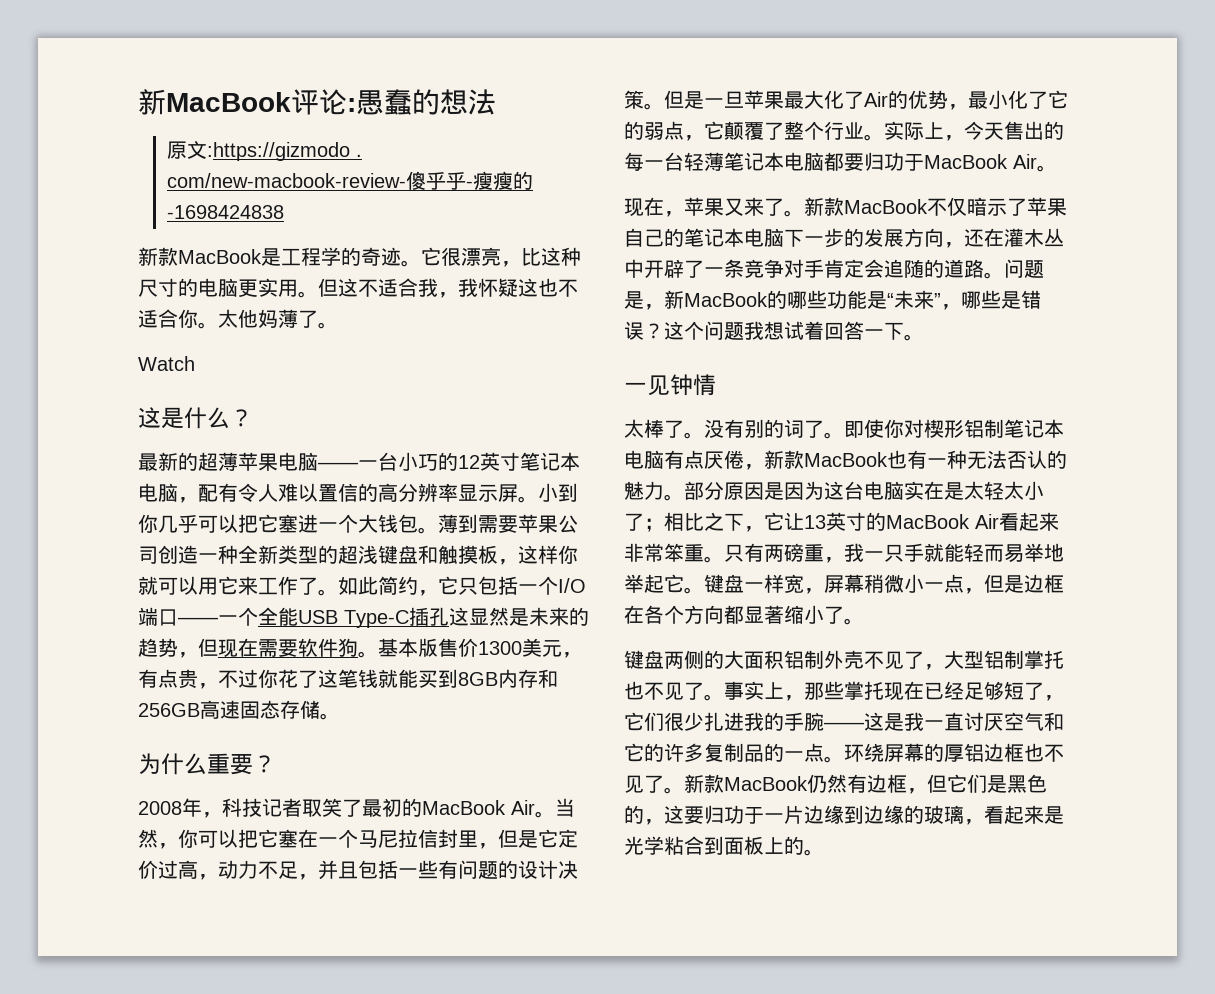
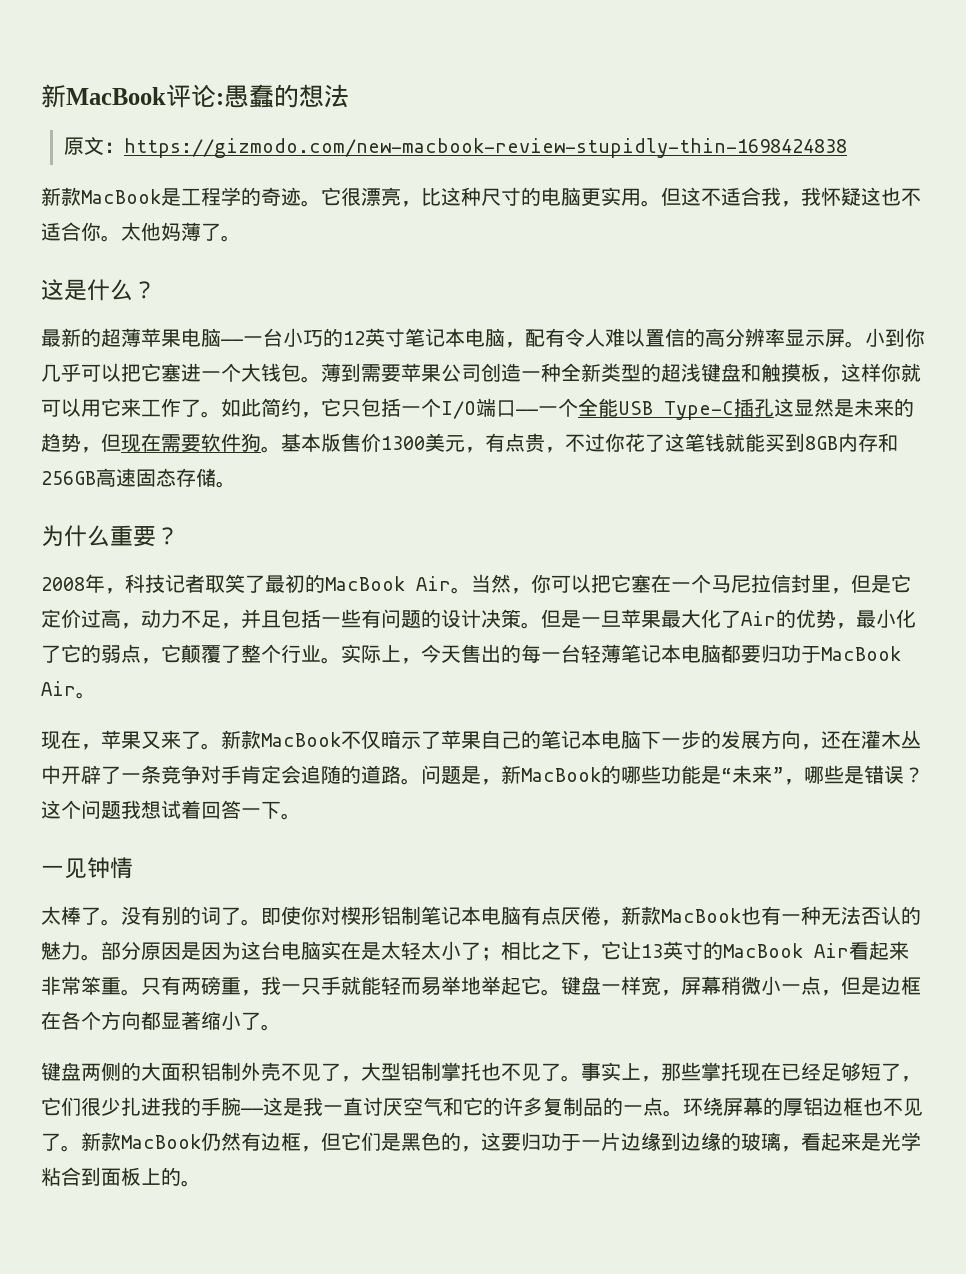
[207,142,363,161] [167,171,534,190] [167,205,285,219] :https://gizmodo . com/new-macbook-review-傻乎乎-瘦瘦的-1698424838 -> [104,138,848,158] ：https://gizmodo.com/new-macbook-review-stupidly-thin-1698424838
[138,356,195,371] // Watch -> (241, 238) none

